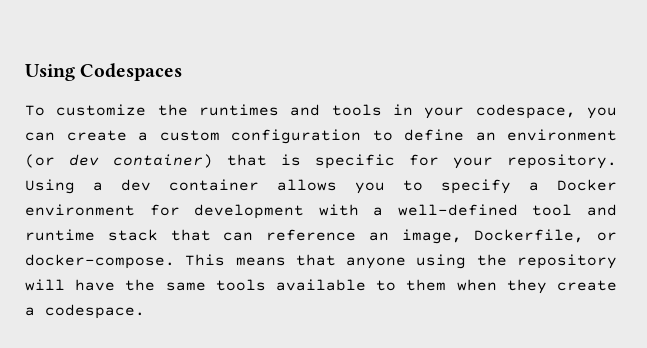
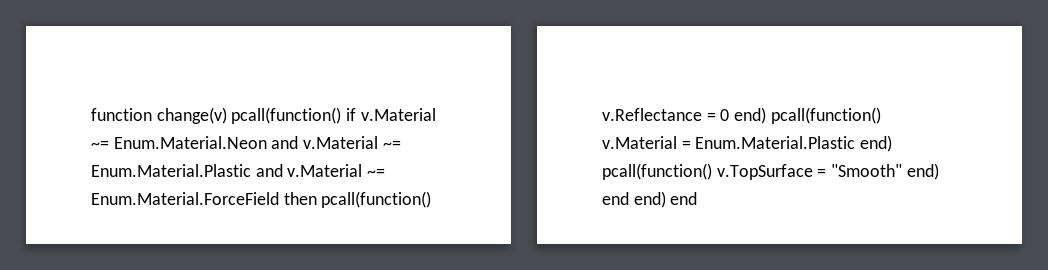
[25,63,183,81] [25,104,617,119] [25,129,617,144] [25,154,617,169] [25,179,617,194] [25,204,617,219] [25,229,617,244] [25,254,617,269] [25,279,617,294] [25,304,145,319] Using Codespaces // To customize the runtimes and tools in your codespace, you can create a custom configuration to define an environment (or dev container) that is specific for your repository. Using a dev container allows you to specify a Docker environment for development with a well-defined tool and runtime stack that can reference an image, Dockerfile, or docker-compose. This means that anyone using the repository will have the same tools available to them when they create a codespace. -> [91,107,436,124] [91,136,401,149] [91,164,386,177] [91,191,432,208] [602,107,881,124] [602,135,893,152] [602,163,939,180] [602,191,698,208] function change(v) pcall(function() if v.Material ~= Enum.Material.Neon and v.Material ~= Enum.Material.Plastic and v.Material ~= Enum.Material.ForceField then pcall(function() v.Reflectance = 0 end) pcall(function() v.Material = Enum.Material.Plastic end) pcall(function() v.TopSurface = "Smooth" end) end end) end

